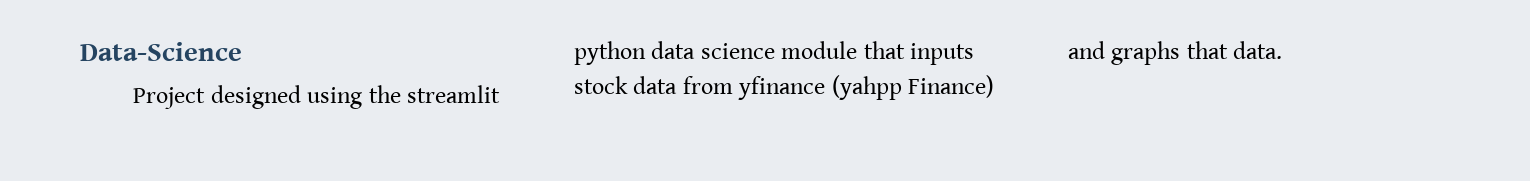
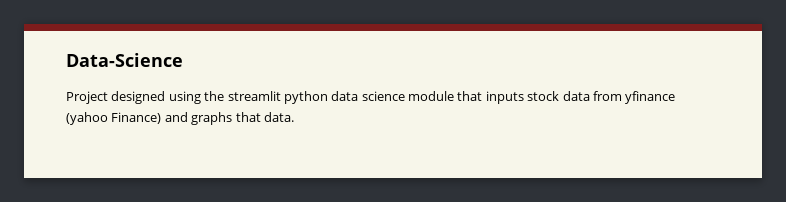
[831,75,902,100] (yahpp -> [66,112,108,125] (yahoo

